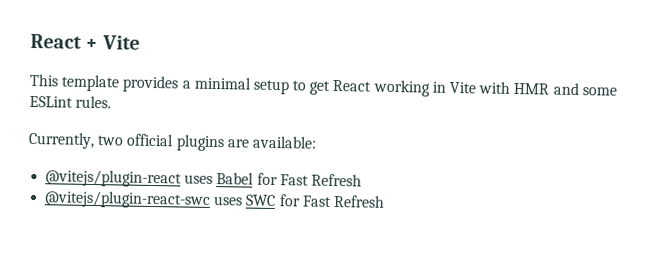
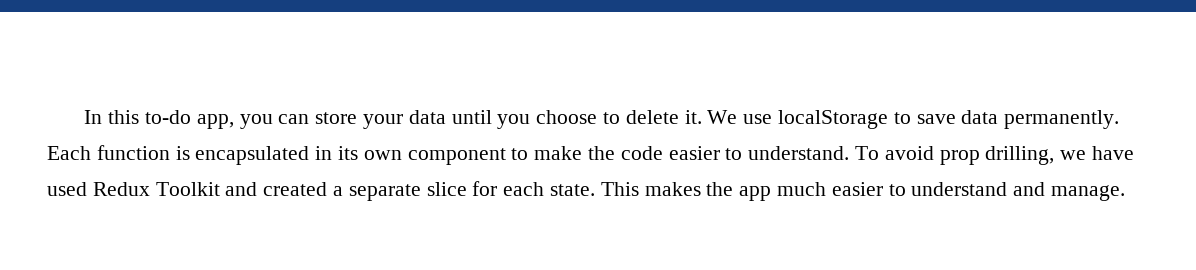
[30,33,140,50] [29,73,617,97] [29,95,112,109] [28,131,317,152] [45,169,362,188] [44,190,385,209] React + Vite // This template provides a minimal setup to get React working in Vite with HMR and some ESLint rules. // Currently, two official plugins are available: // @vitejs/plugin-react uses Babel for Fast Refresh // @vitejs/plugin-react-swc uses SWC for Fast Refresh -> [84,110,1120,129] [47,145,1135,165] [47,181,1126,201] In this to-do app, you can store your data until you choose to delete it. We use localStorage to save data permanently. Each function is encapsulated in its own component to make the code easier to understand. To avoid prop drilling, we have used Redux Toolkit and created a separate slice for each state. This makes the app much easier to understand and manage.

